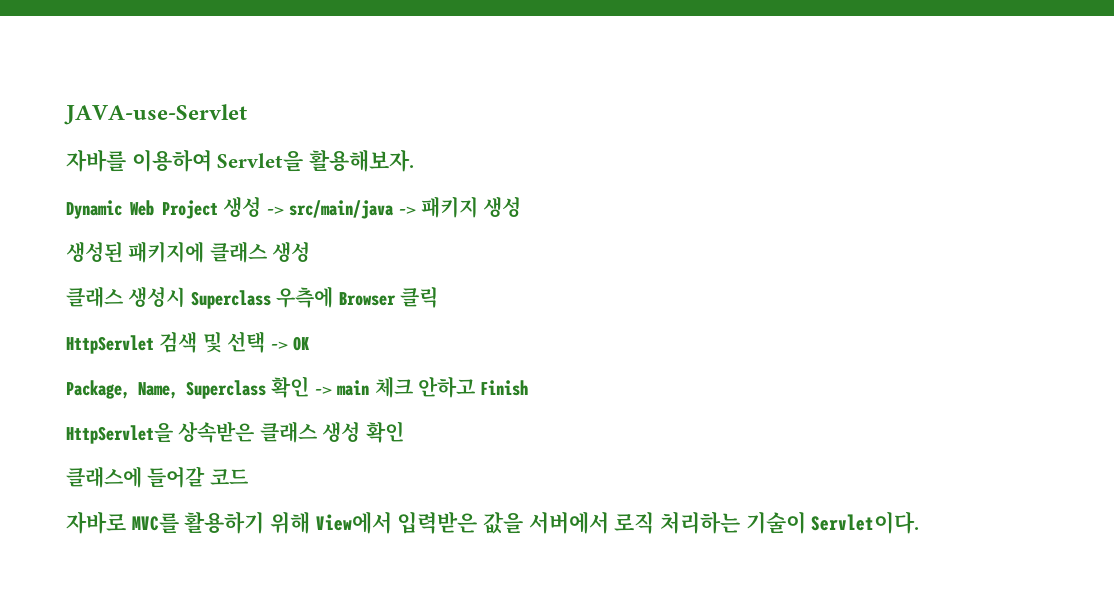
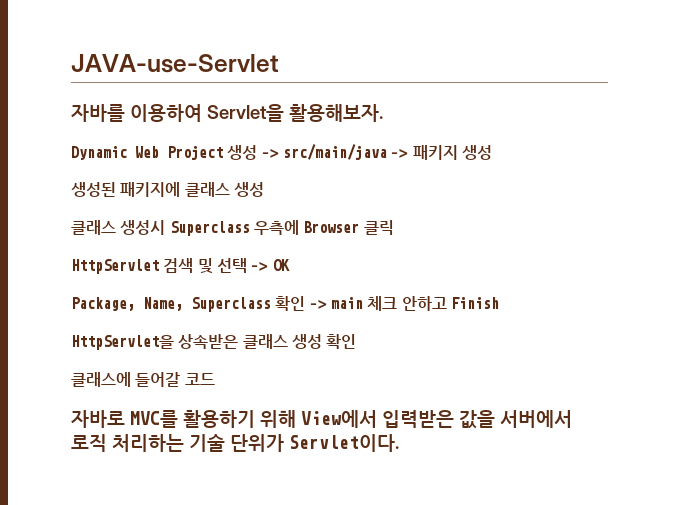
[745,511,806,534] 기술이 -> [188,434,284,452] 기술 단위가

